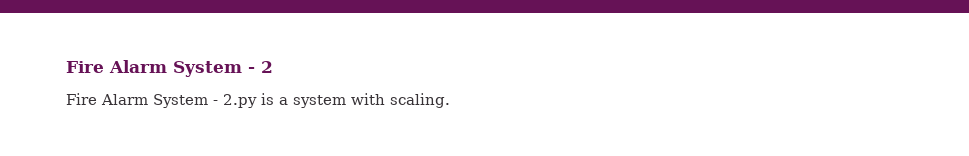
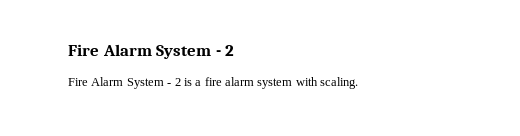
[223,94,257,108] 2.py -> [174,78,181,86] 2
(288, 101) none -> [204,77,254,86] fire alarm

